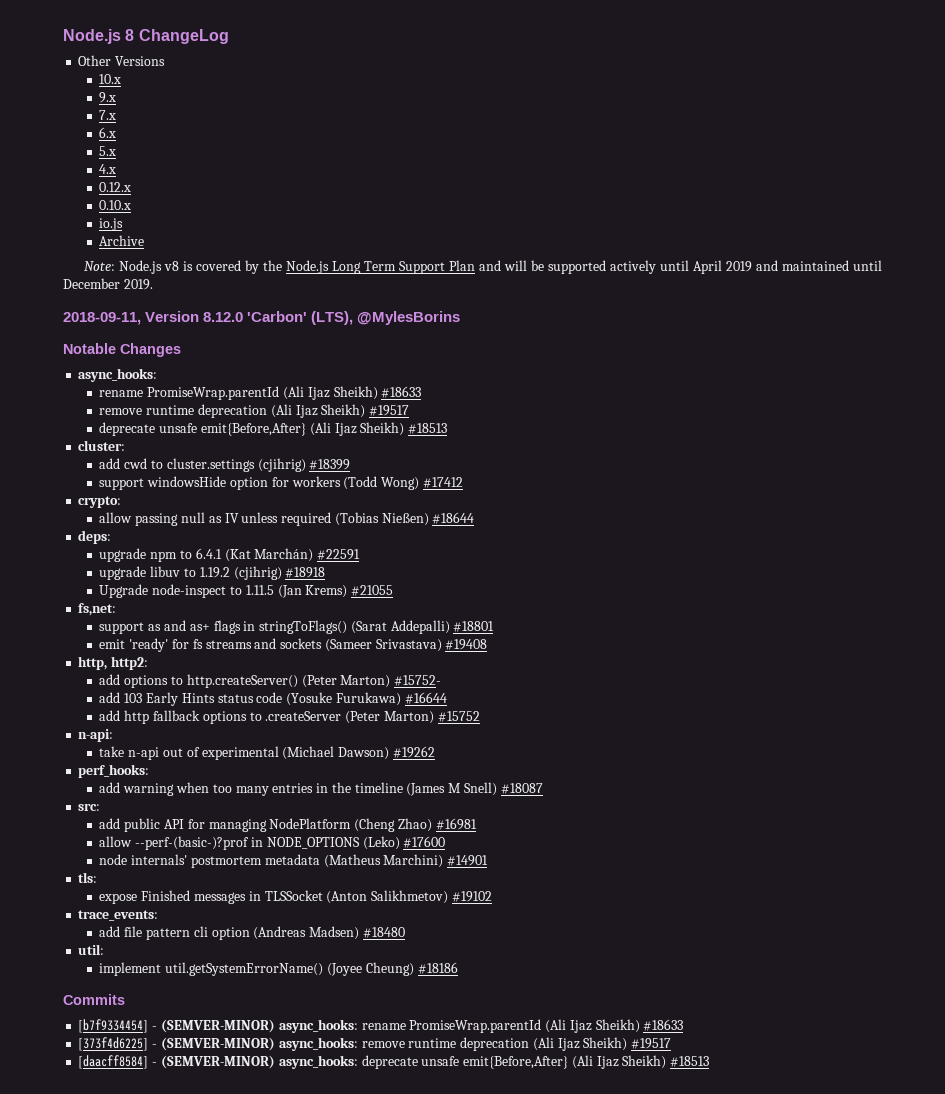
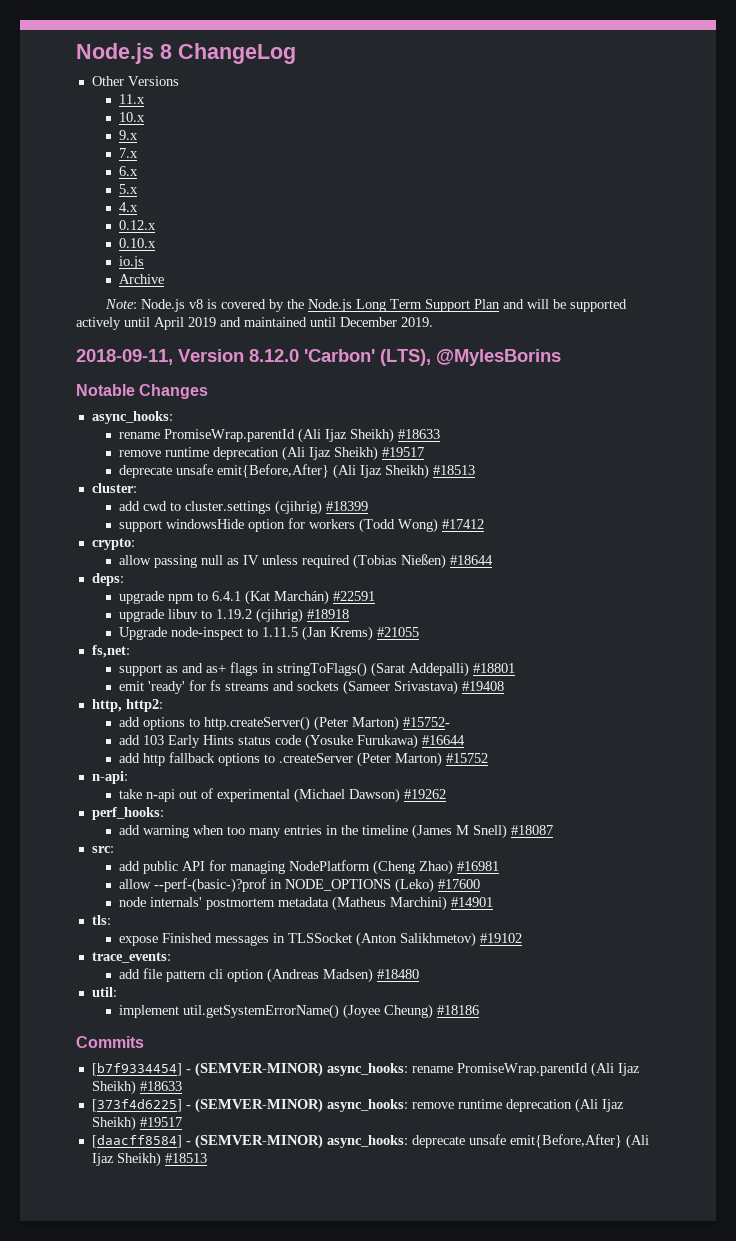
(166, 61) none -> [118,94,145,104] // 11.x

